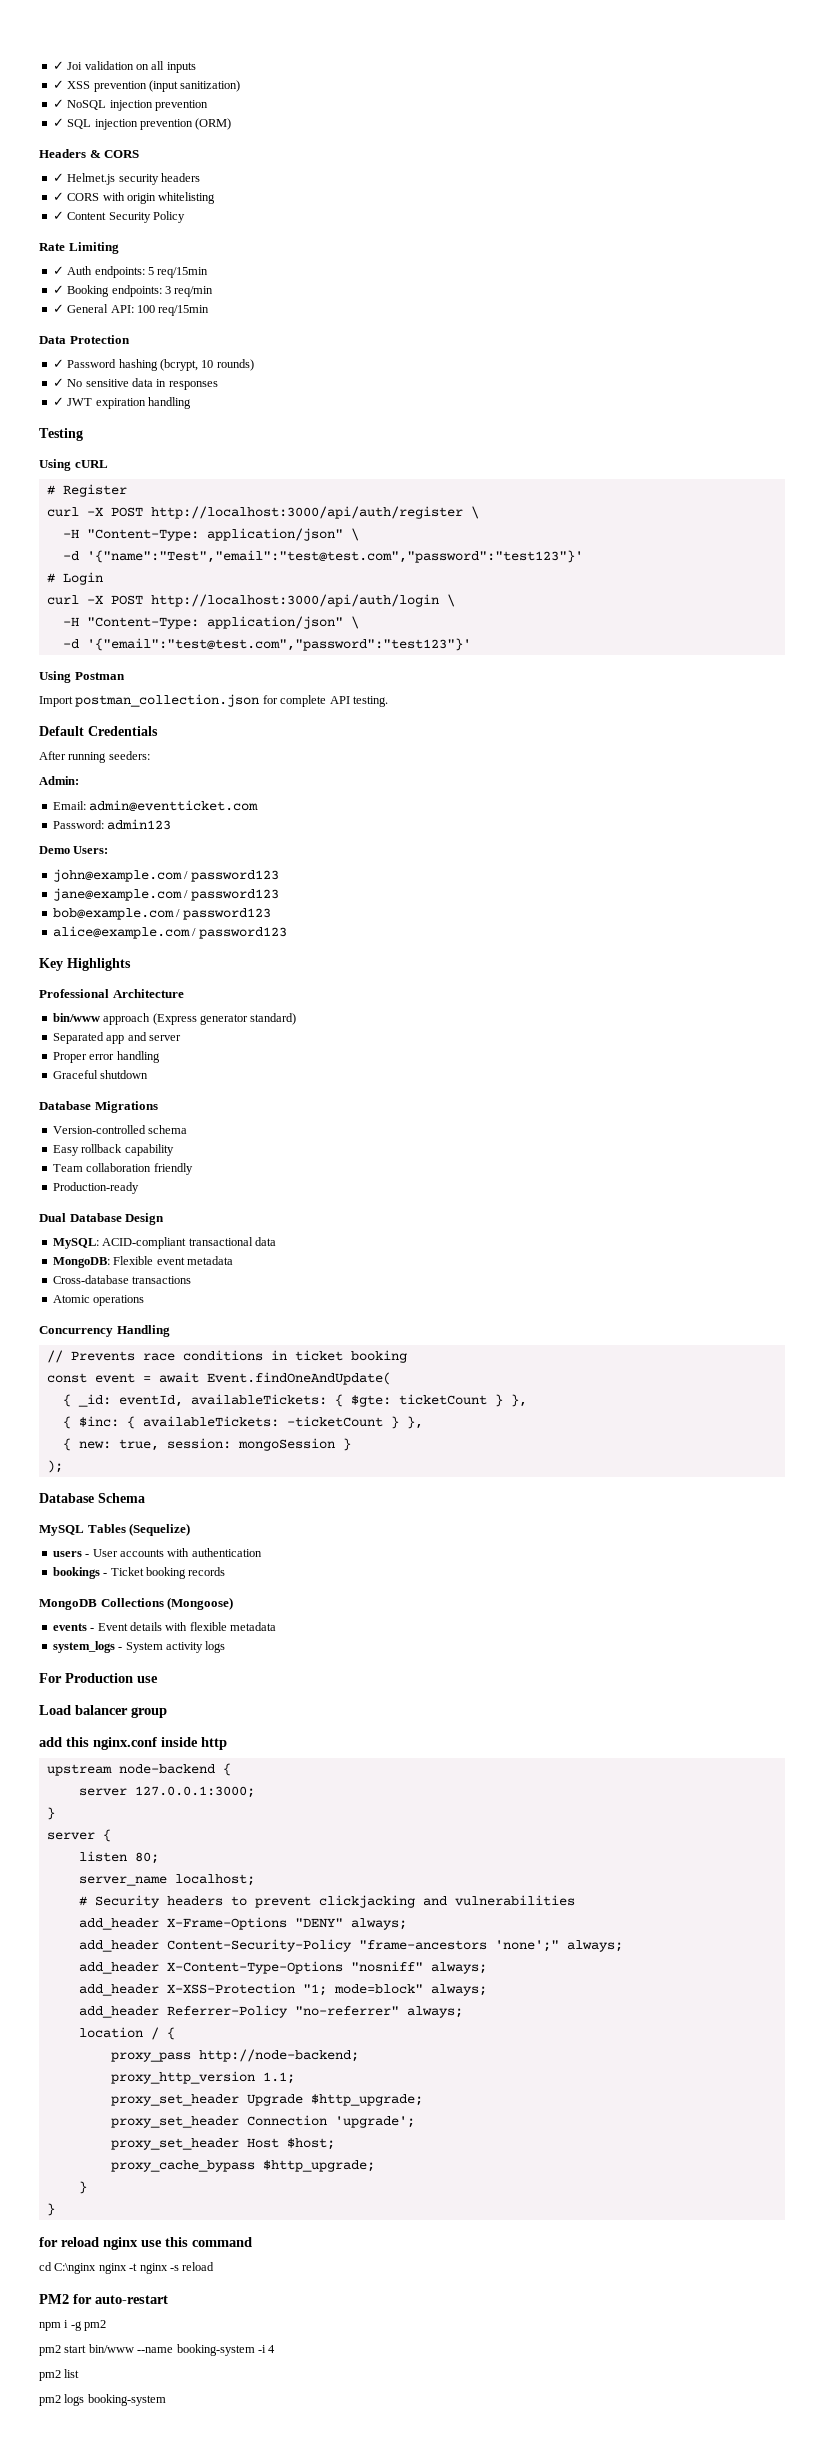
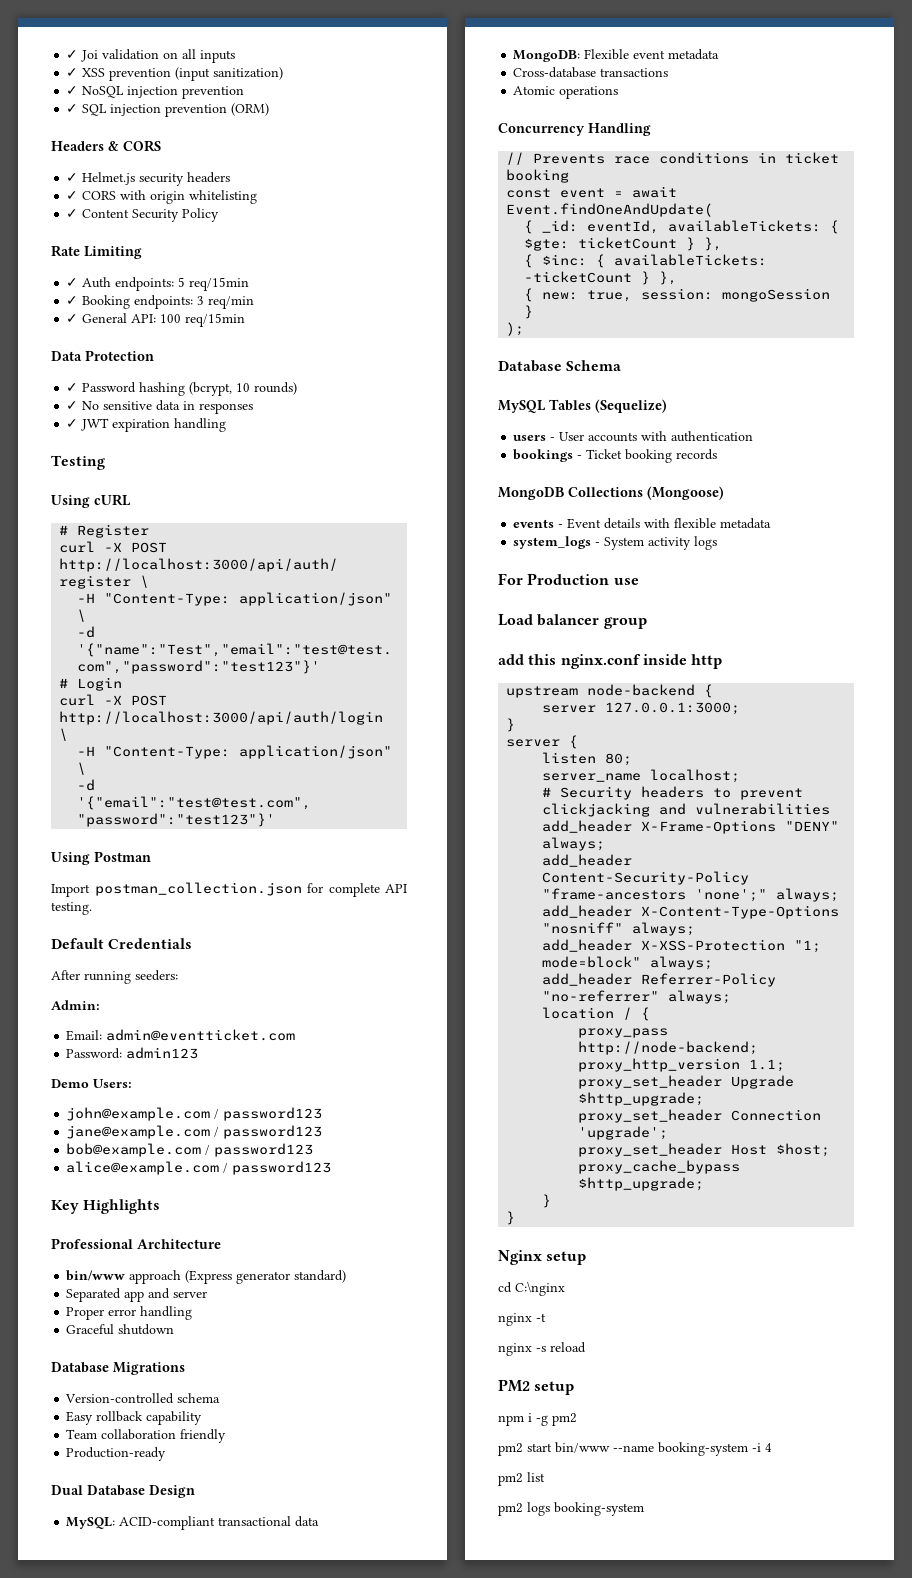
[39,2237,252,2250] for reload nginx use this command -> [498,1250,587,1265] Nginx setup
(97, 2268) none -> (565, 1288) //
(138, 2267) none -> (546, 1317) //
[73,2294,168,2304] for auto-restart -> [534,1381,575,1395] setup

